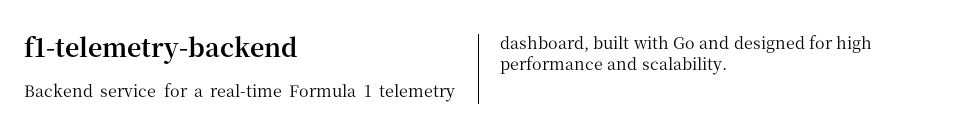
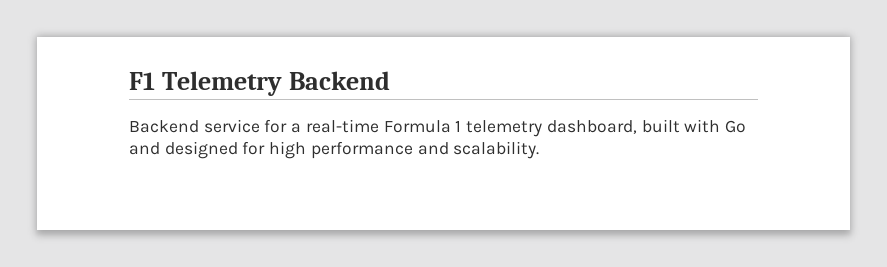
[24,35,297,64] f1-telemetry-backend -> [129,71,390,96] F1 Telemetry Backend

